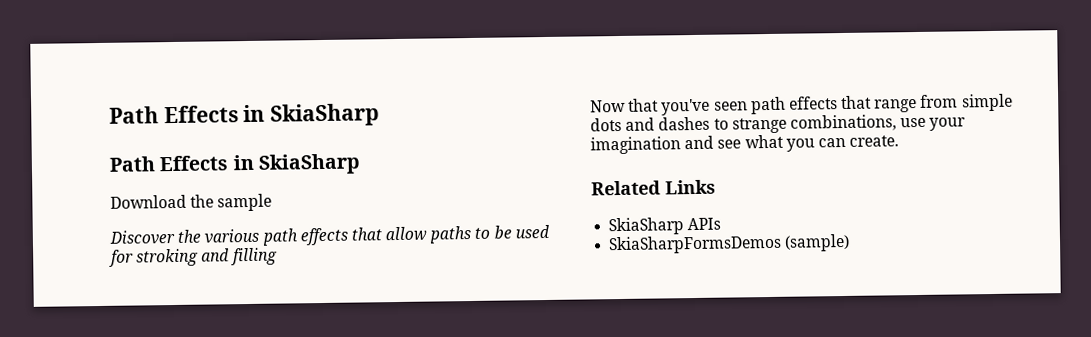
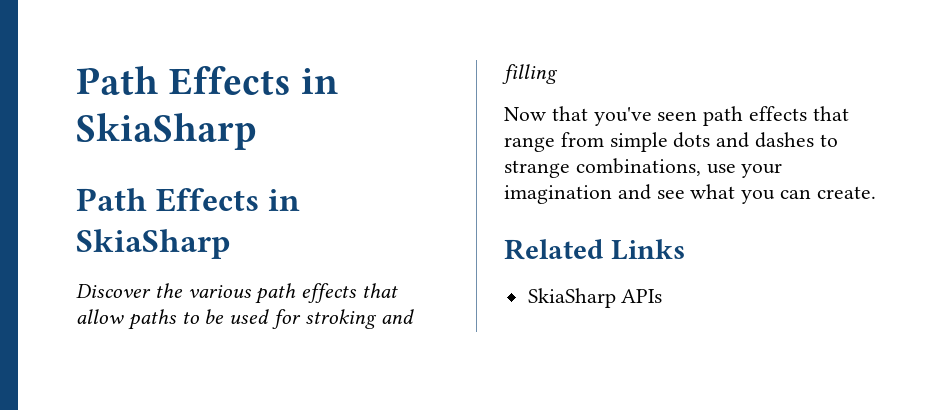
[110,193,273,212] // Download the sample -> (230, 244) none
[608,233,851,255] // SkiaSharpFormsDemos (sample) -> (663, 296) none

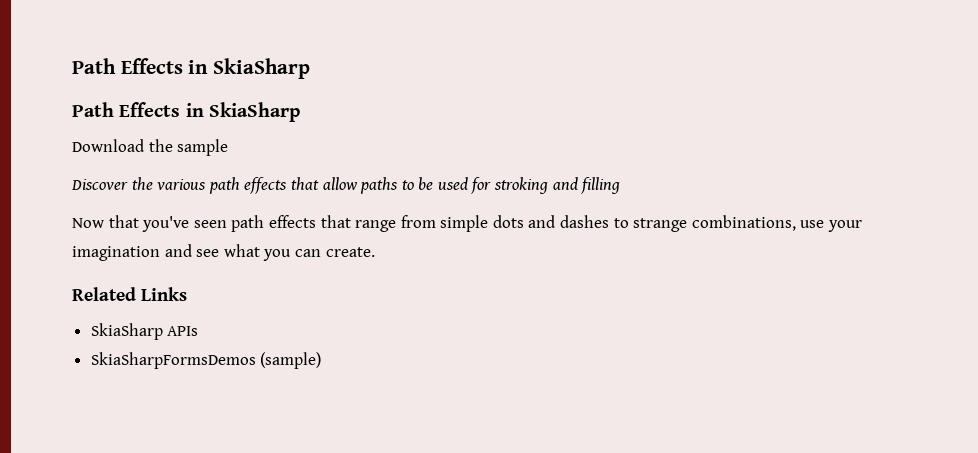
(230, 244) none -> [72,139,229,156] // Download the sample
(663, 296) none -> [90,352,322,369] // SkiaSharpFormsDemos (sample)

